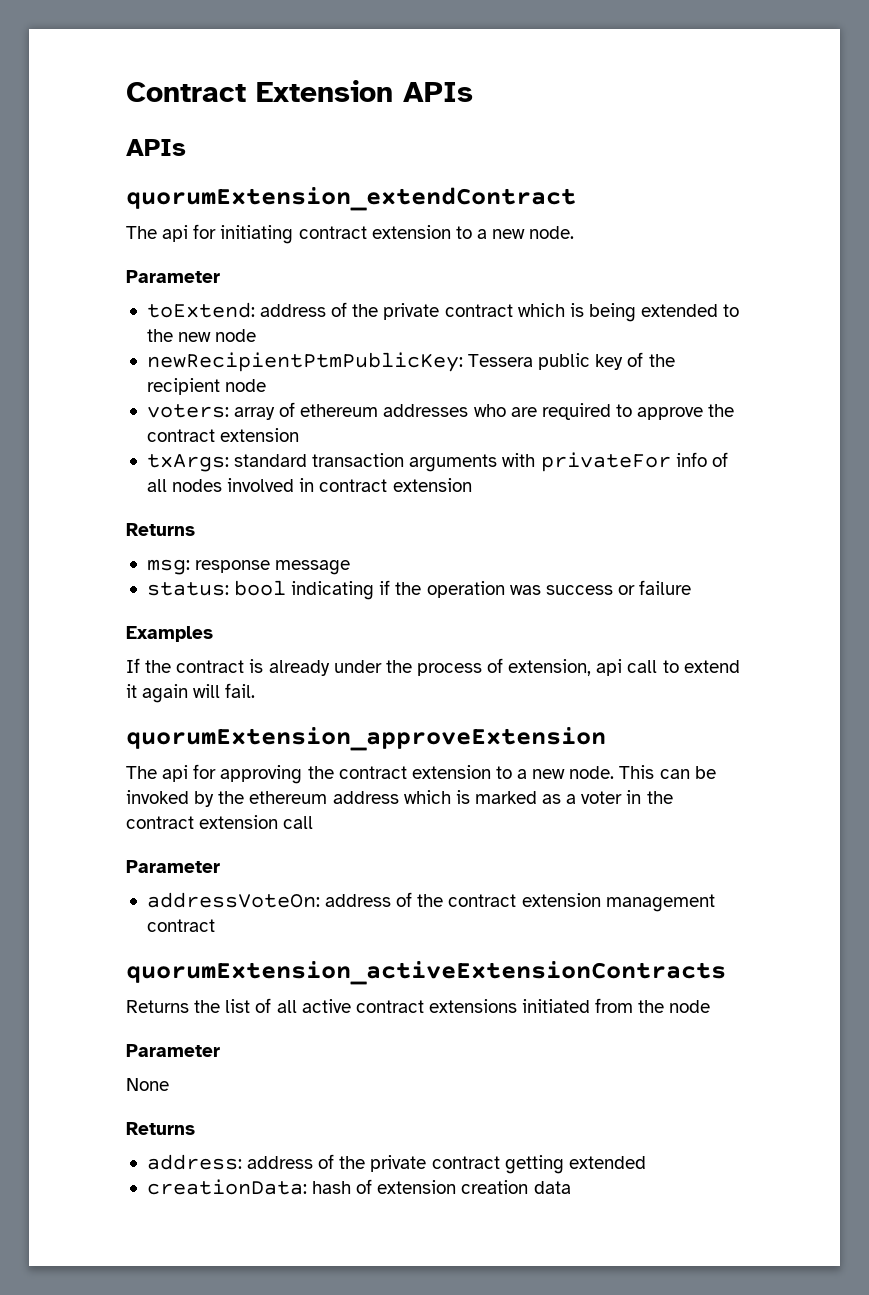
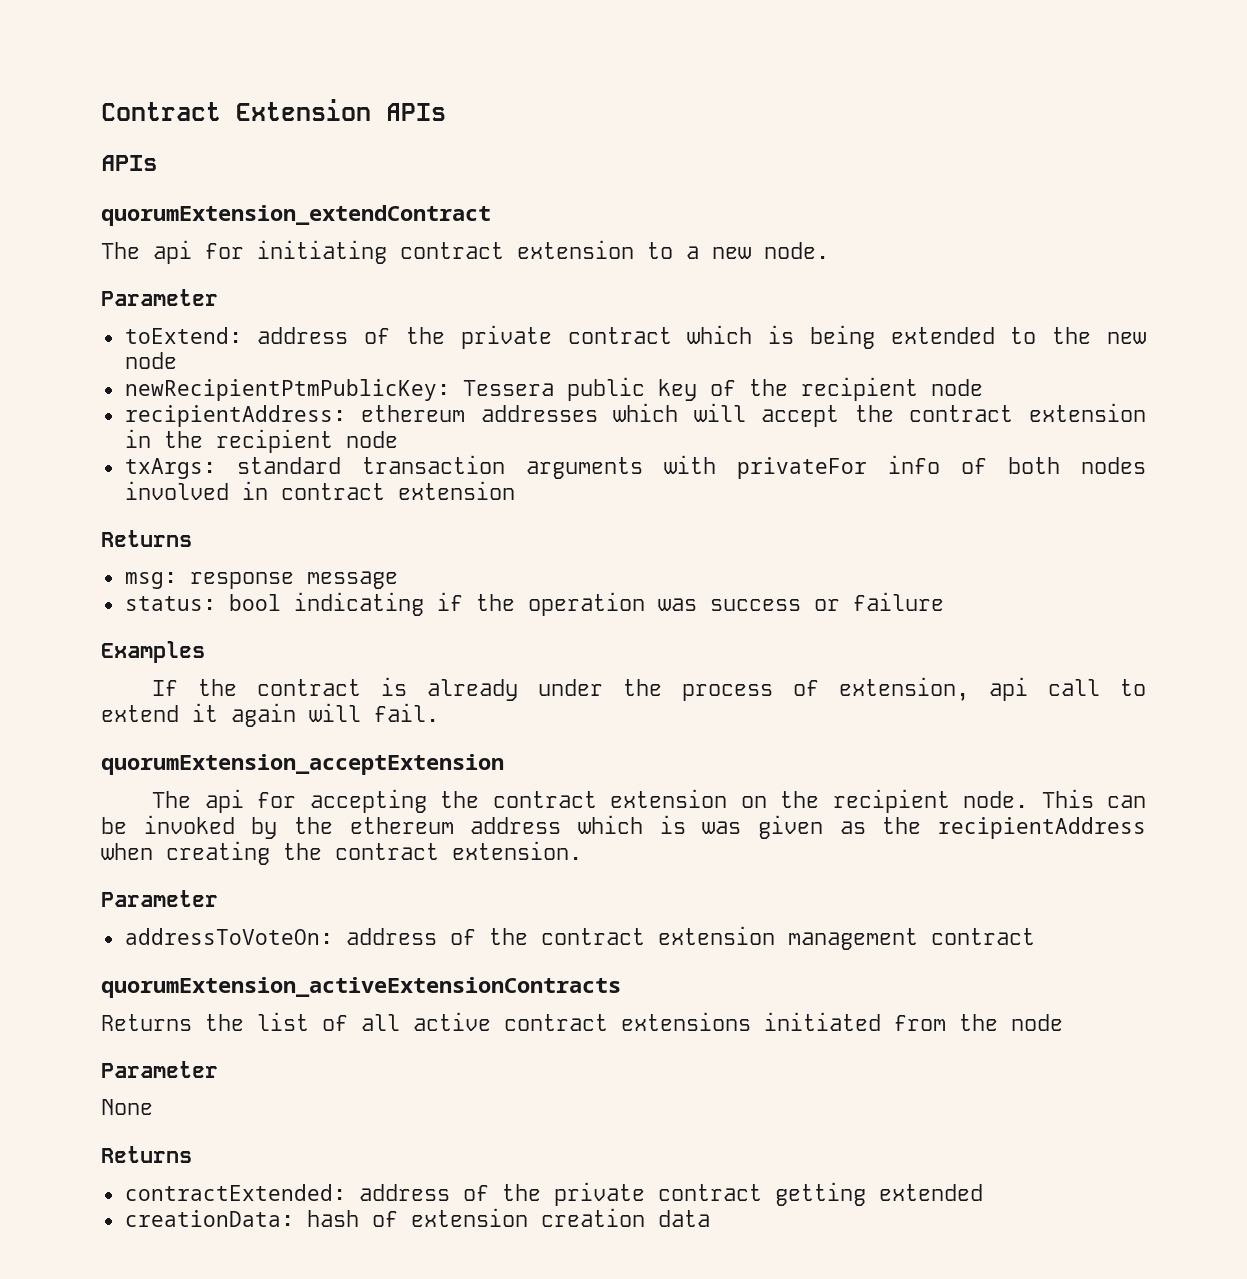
[146,402,735,420] [146,428,300,442] voters: array of ethereum addresses who are required to approve the contract extension -> [124,403,1147,427] [124,429,398,453] recipientAddress: ethereum addresses which will accept the contract extension in the recipient node
[146,479,167,492] all -> [1007,457,1060,474] both
[126,727,606,751] [126,764,566,784] quorumExtension_approveExtension // The api for approving the contract extension to a new -> [101,754,504,775] [152,789,950,813] quorumExtension_acceptExtension // The api for accepting the contract extension on the recipient
[474,790,673,804] [126,815,314,829] [126,860,220,873] [146,892,320,908] marked as a voter in the contract extension call // Parameter // addressVoteOn: -> [702,815,1146,839] [101,841,582,865] [101,890,218,907] [124,928,333,945] was given as the recipientAddress when creating the contract extension. // Parameter // addressToVoteOn:
[146,1154,242,1170] address: -> [124,1184,346,1201] contractExtended:

